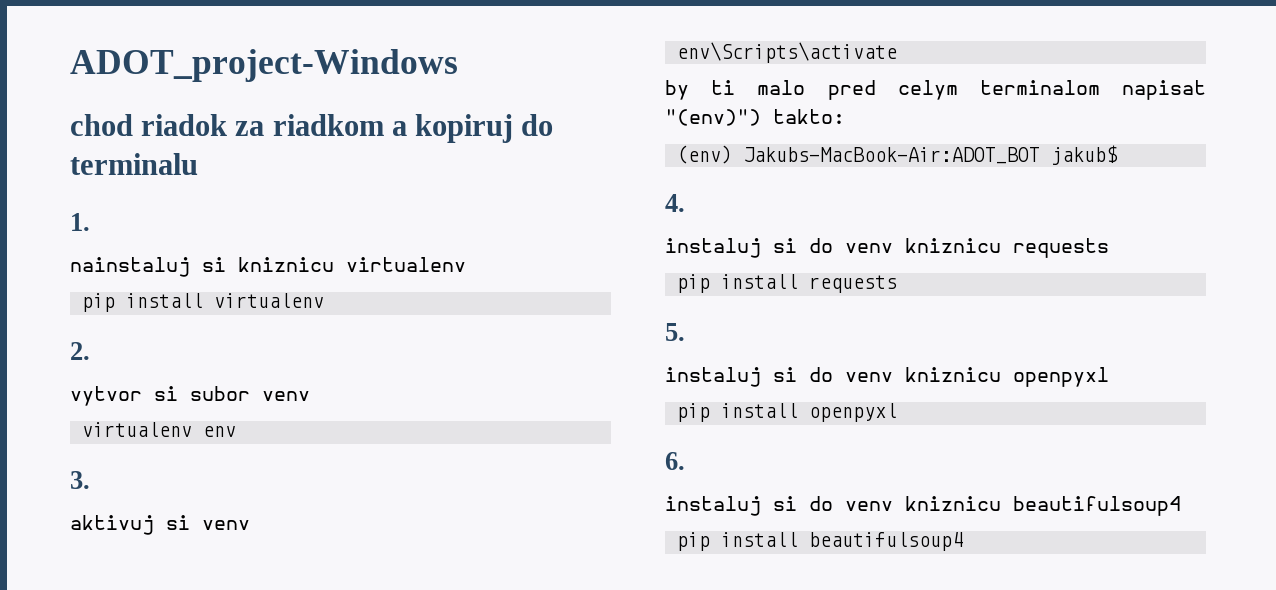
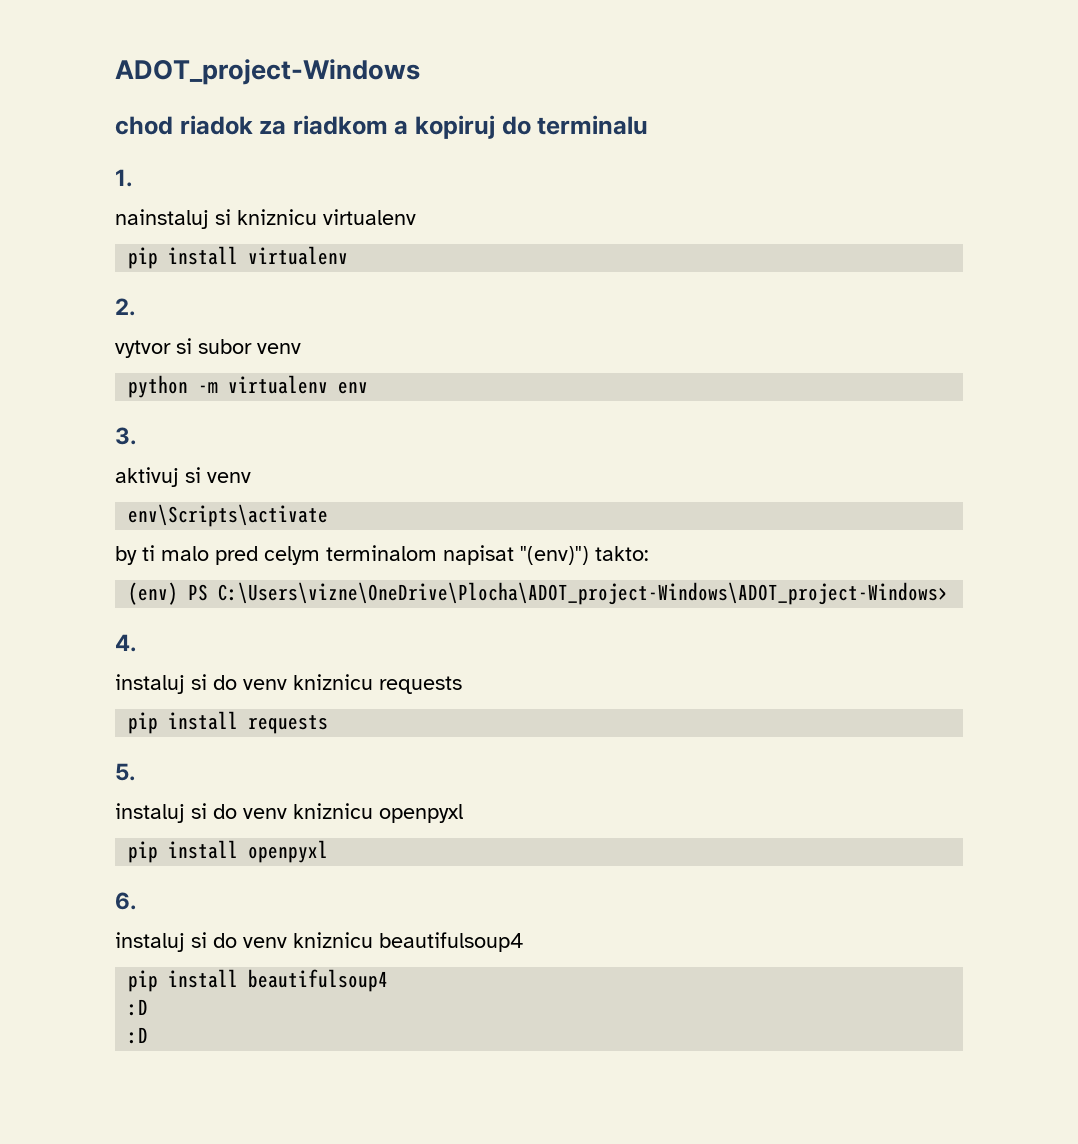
(310, 396) none -> [128,375,219,398] python -m
[742,145,1118,165] Jakubs-MacBook-Air:ADOT_BOT jakub$ -> [188,582,949,605] PS C:\Users\vizne\OneDrive\Plocha\ADOT_project-Windows\ADOT_project-Windows>
(963, 541) none -> [128,999,149,1016] [128,1027,149,1044] // :D // :D

